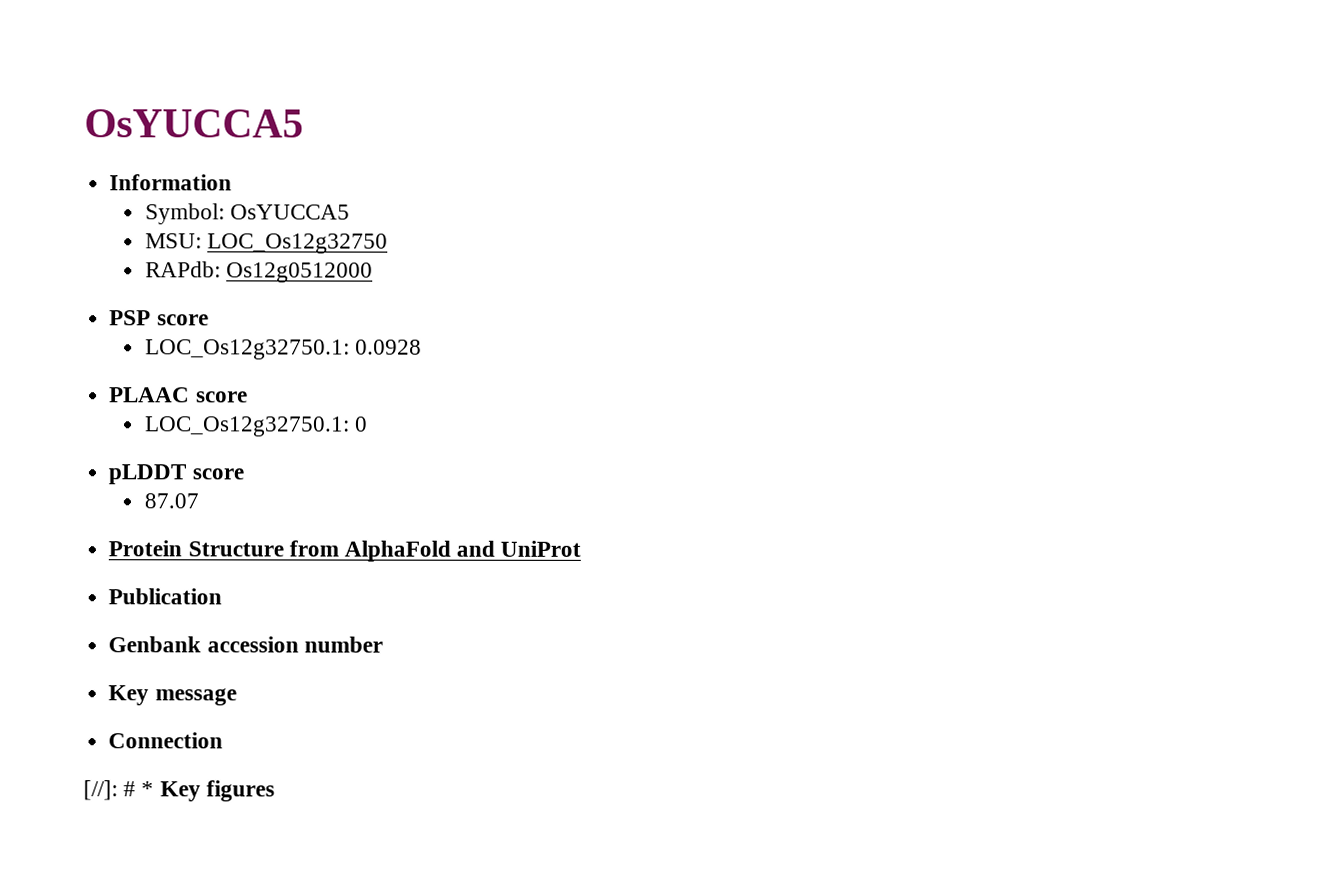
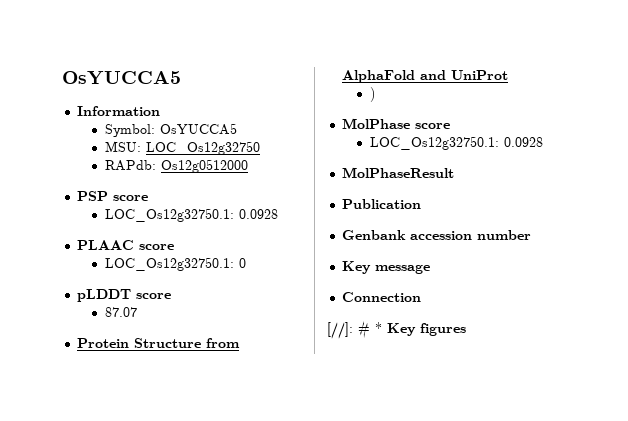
(582, 548) none -> [369,87,375,102] [342,118,451,129] [369,136,543,150] [342,167,455,178] // ) // MolPhase score // LOC_Os12g32750.1: 0.0928 // MolPhaseResult

